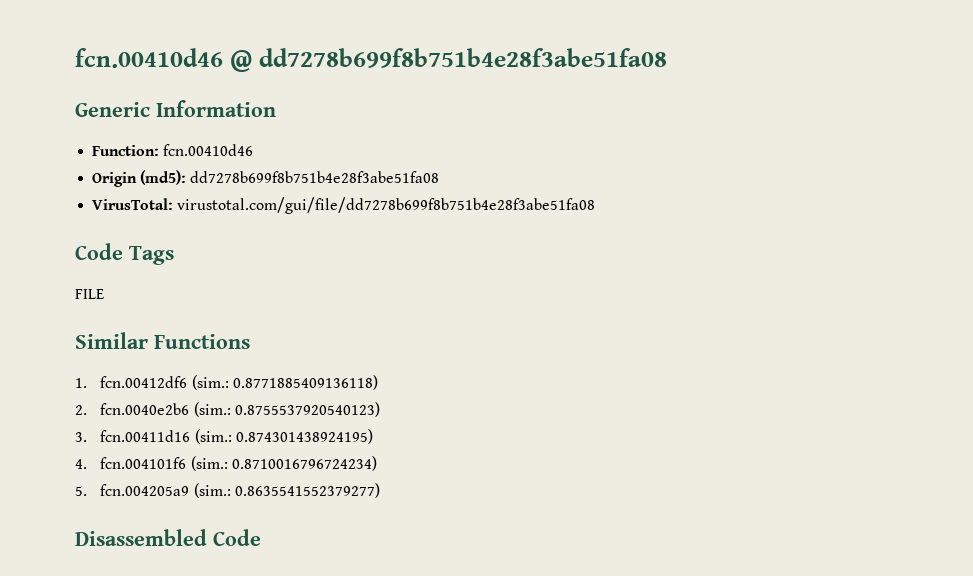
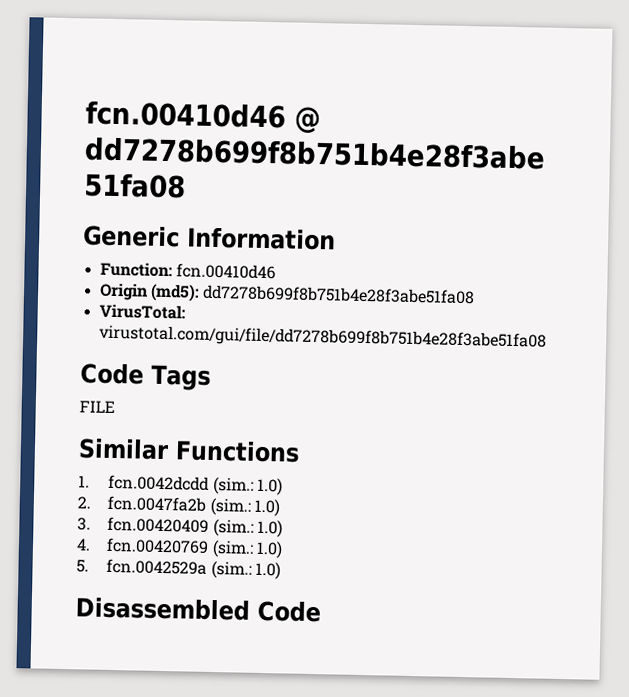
[100,375,378,390] [75,402,380,417] [75,429,373,444] [75,456,377,471] [75,483,380,498] fcn.00412df6 (sim.: 0.8771885409136118) // 2. fcn.0040e2b6 (sim.: 0.8755537920540123) // 3. fcn.00411d16 (sim.: 0.874301438924195) // 4. fcn.004101f6 (sim.: 0.8710016796724234) // 5. fcn.004205a9 (sim.: 0.8635541552379277) -> [108,474,284,496] [77,495,281,517] [77,516,284,538] [76,537,284,559] [76,558,282,580] fcn.0042dcdd (sim.: 1.0) // 2. fcn.0047fa2b (sim.: 1.0) // 3. fcn.00420409 (sim.: 1.0) // 4. fcn.00420769 (sim.: 1.0) // 5. fcn.0042529a (sim.: 1.0)

